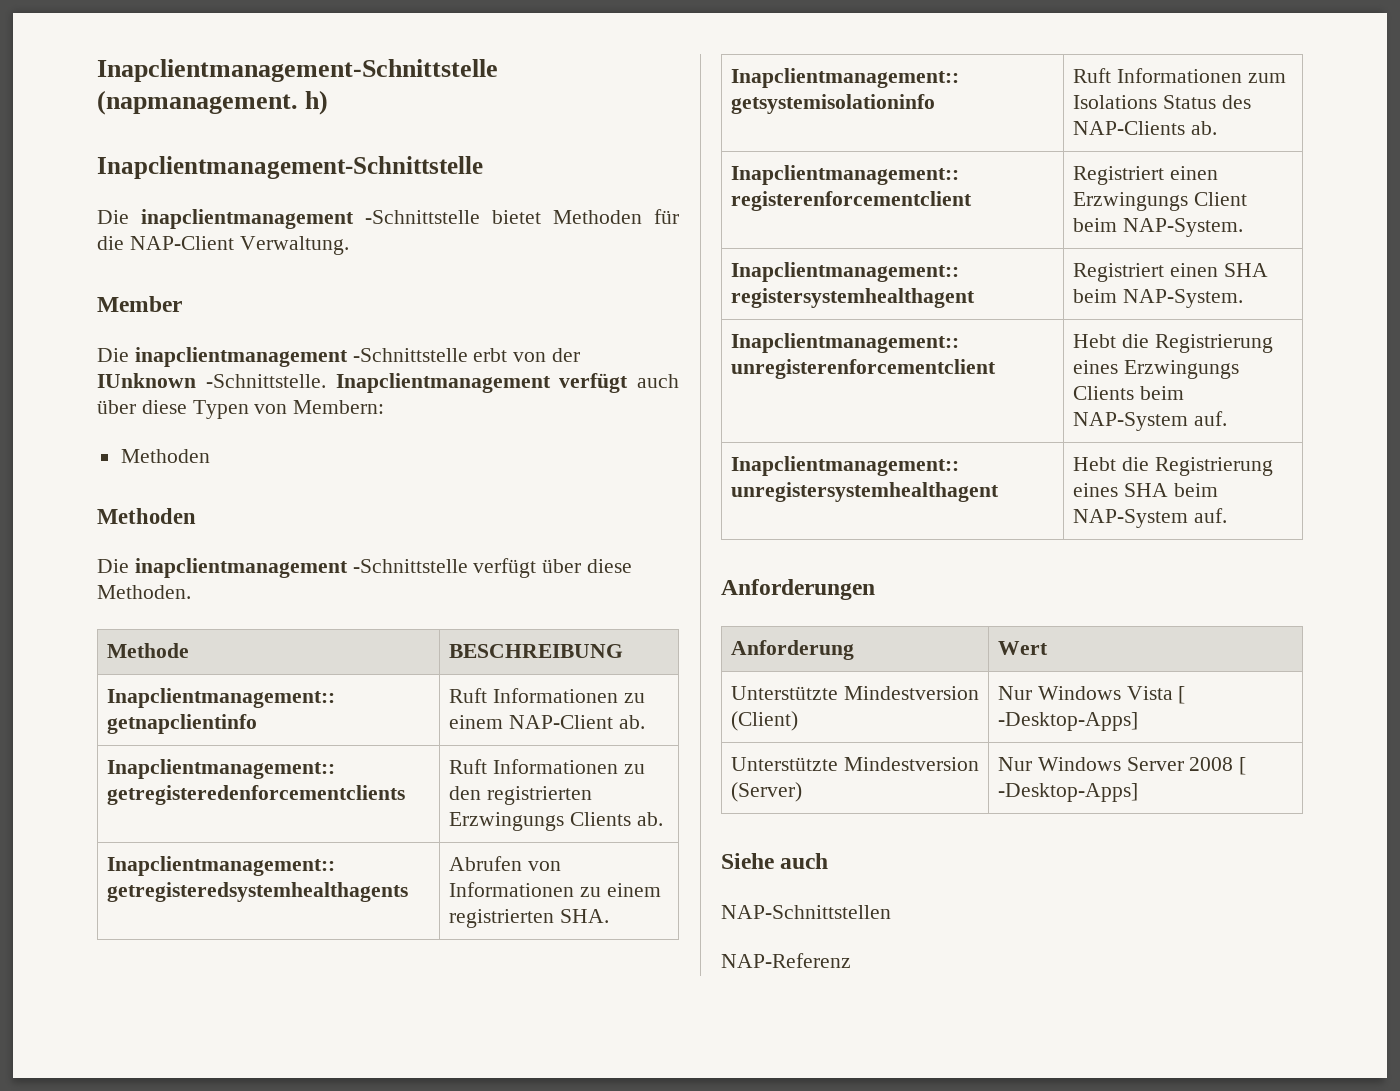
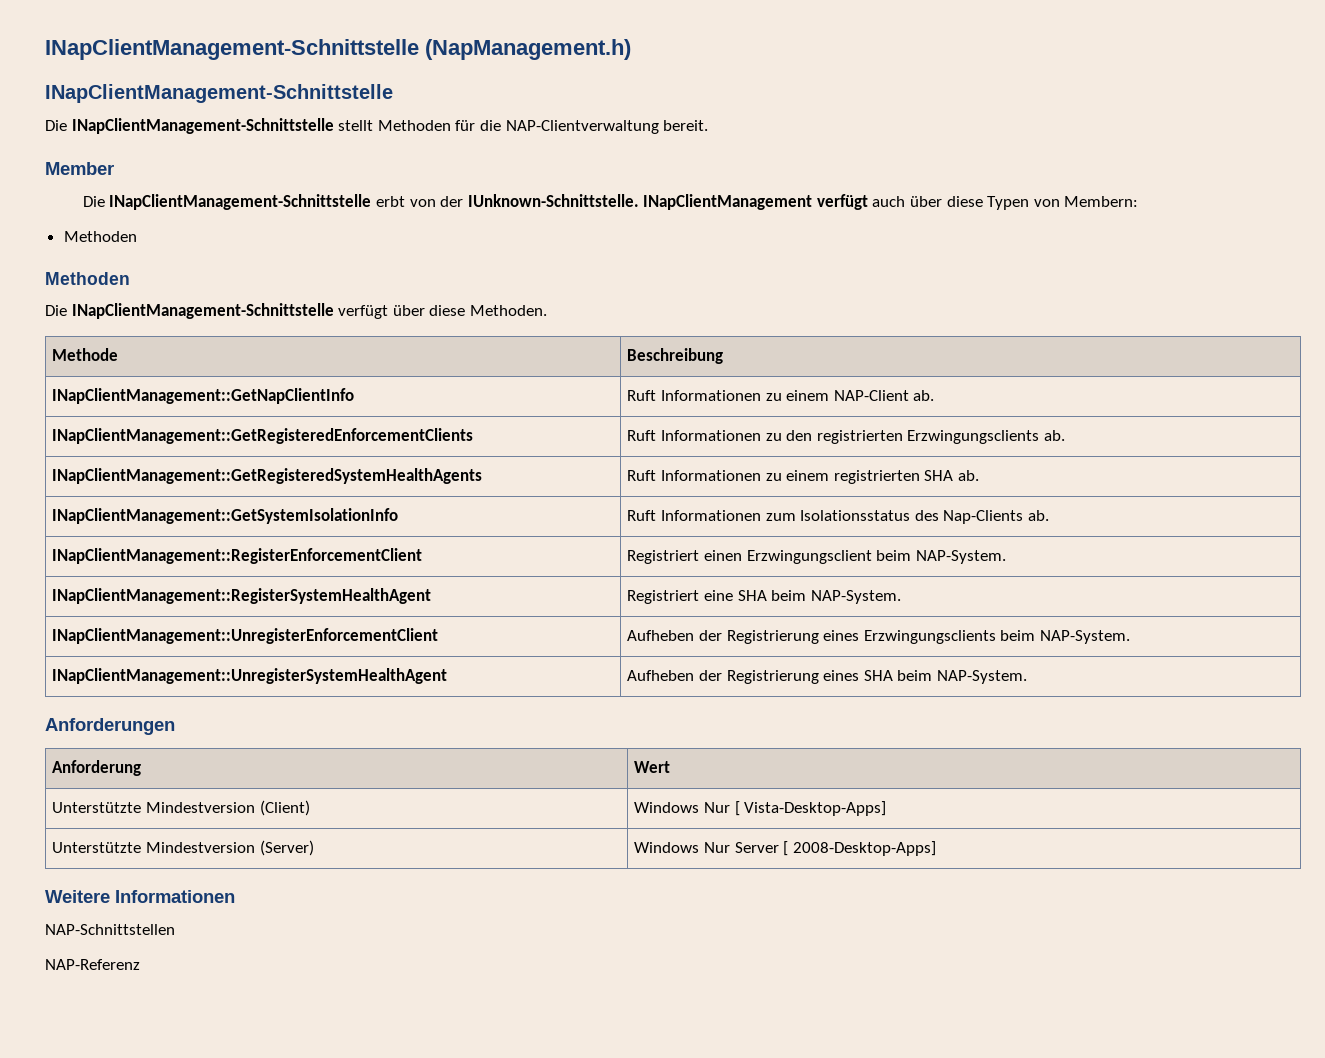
[97,59,498,82] [97,90,329,115] [97,156,483,179] [97,209,541,229] Inapclientmanagement-Schnittstelle (napmanagement. h) // Inapclientmanagement-Schnittstelle // Die inapclientmanagement -Schnittstelle bietet -> [45,39,631,60] [45,84,393,103] [45,118,374,134] INapClientManagement-Schnittstelle (NapManagement.h) // INapClientManagement-Schnittstelle // Die INapClientManagement-Schnittstelle stellt
[129,236,349,255] NAP-Client Verwaltung. -> [505,120,709,134] NAP-Clientverwaltung bereit.
[134,347,468,367] inapclientmanagement -Schnittstelle -> [109,194,372,210] INapClientManagement-Schnittstelle
[97,373,551,393] IUnknown -Schnittstelle. Inapclientmanagement -> [467,194,813,210] IUnknown-Schnittstelle. INapClientManagement
[134,558,468,578] inapclientmanagement -Schnittstelle -> [71,303,334,319] INapClientManagement-Schnittstelle
[448,644,623,658] [106,688,335,708] [106,714,257,734] BESCHREIBUNG // Inapclientmanagement:: getnapclientinfo -> [627,348,724,364] [52,388,355,404] Beschreibung // INapClientManagement::GetNapClientInfo
[106,759,335,779] [106,785,405,805] Inapclientmanagement:: getregisteredenforcementclients -> [52,428,474,444] INapClientManagement::GetRegisteredEnforcementClients
[448,812,663,831] [106,856,335,876] [106,882,408,902] [448,856,561,871] Erzwingungs Clients ab. // Inapclientmanagement:: getregisteredsystemhealthagents | Abrufen von -> [907,430,1065,444] [52,468,483,484] [627,470,657,481] Erzwingungsclients ab. // INapClientManagement::GetRegisteredSystemHealthAgents | Ruft
[559,909,609,923] [730,68,959,88] [730,94,935,114] SHA. // Inapclientmanagement:: getsystemisolationinfo -> [924,470,979,481] [52,508,399,524] SHA ab. // INapClientManagement::GetSystemIsolationInfo
[1072,95,1251,109] [1072,121,1217,135] [730,165,959,185] [730,191,972,211] [1072,166,1218,185] [1072,192,1247,211] [1072,218,1243,237] [730,262,959,282] [730,288,975,308] [1072,263,1268,282] [1072,289,1243,308] [730,333,959,353] [730,359,996,379] [1072,334,1273,353] [1072,360,1239,379] [1072,386,1184,400] [1072,411,1227,431] [730,456,959,476] [730,482,999,502] [1072,457,1149,471] Isolations Status des NAP-Clients ab. // Inapclientmanagement:: registerenforcementclient | Registriert einen Erzwingungs Client beim NAP-System. // Inapclientmanagement:: registersystemhealthagent | Registriert einen SHA beim NAP-System. // Inapclientmanagement:: unregisterenforcementclient | Hebt die Registrierung eines Erzwingungs Clients beim NAP-System auf. // Inapclientmanagement:: unregistersystemhealthagent | Hebt die -> [800,510,1049,524] [52,548,423,564] [627,550,1006,564] [52,588,432,604] [627,590,901,604] [52,628,439,644] [627,630,1130,644] [52,668,448,684] [627,670,722,681] Isolationsstatus des Nap-Clients ab. // INapClientManagement::RegisterEnforcementClient | Registriert einen Erzwingungsclient beim NAP-System. // INapClientManagement::RegisterSystemHealthAgent | Registriert eine SHA beim NAP-System. // INapClientManagement::UnregisterEnforcementClient | Aufheben der Registrierung eines Erzwingungsclients beim NAP-System. // INapClientManagement::UnregisterSystemHealthAgent | Aufheben der
[1072,508,1227,528] NAP-System auf. -> [936,670,1027,684] NAP-System.
[997,686,1186,704] [997,712,1138,731] [730,757,979,771] [730,782,802,802] [997,757,1247,775] [997,783,1138,802] [721,853,829,869] Nur Windows Vista [ -Desktop-Apps] // Unterstützte Mindestversion (Server) | Nur Windows Server 2008 [ -Desktop-Apps] // Siehe auch -> [634,801,887,816] [52,840,314,856] [634,841,936,856] [45,890,235,903] Windows Nur [ Vista-Desktop-Apps] // Unterstützte Mindestversion (Server) | Windows Nur Server [ 2008-Desktop-Apps] // Weitere Informationen

